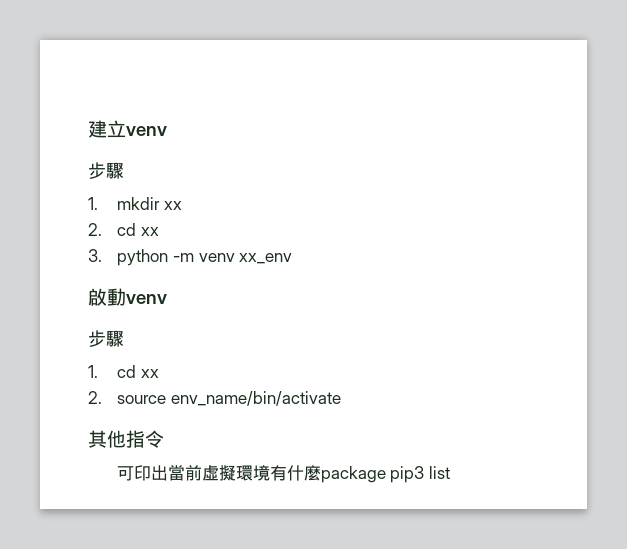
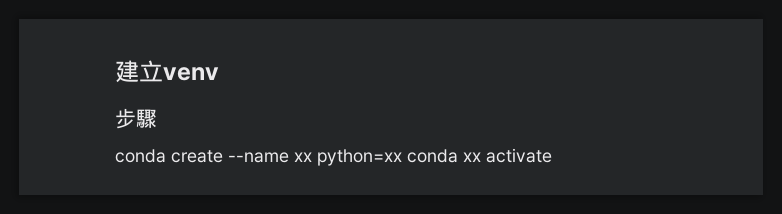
[88,197,182,210] [88,223,159,236] [88,249,293,266] [88,288,167,306] [88,330,124,347] [88,365,159,378] [88,391,341,406] [88,430,164,448] [116,465,451,483] 1. mkdir xx // 2. cd xx // 3. python -m venv xx_env // 啟動venv // 步驟 // 1. cd xx // 2. source env_name/bin/activate // 其他指令 // 可印出當前虛擬環境有什麼package pip3 list -> [115,148,552,166] conda create --name xx python=xx conda xx activate

